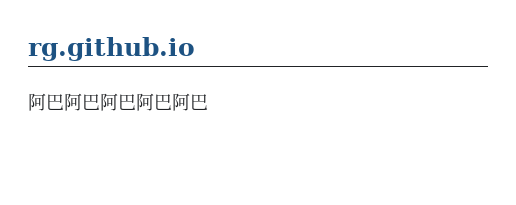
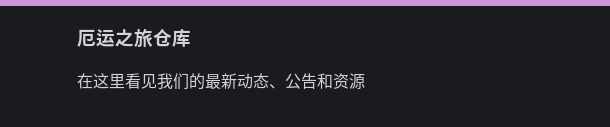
[28,37,195,61] [28,93,208,111] rg.github.io // 阿巴阿巴阿巴阿巴阿巴 -> [77,29,191,47] [77,73,365,90] 厄运之旅仓库 // 在这里看见我们的最新动态、公告和资源

